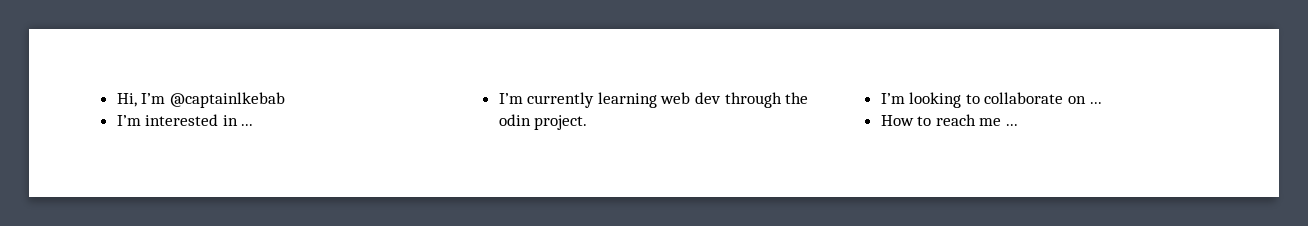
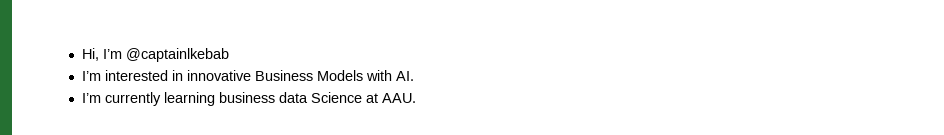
[241,124,254,126] [498,92,809,108] [498,114,588,130] [880,92,1102,108] [880,114,1019,126] ... // I’m currently learning web dev through the odin project. // I’m looking to collaborate on ... // How to reach me ... -> [186,70,414,81] [81,92,416,106] innovative Business Models with AI. // I’m currently learning business data Science at AAU.

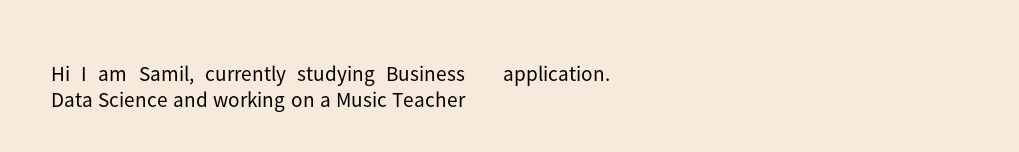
[81,48,229,62] [81,70,414,81] [81,92,416,106] Hi, I’m @captainlkebab // I’m interested in innovative Business Models with AI. // I’m currently learning business data Science at AAU. -> [51,65,466,86] [51,91,467,112] [503,65,610,86] Hi I am Samil, currently studying Business Data Science and working on a Music Teacher application.

